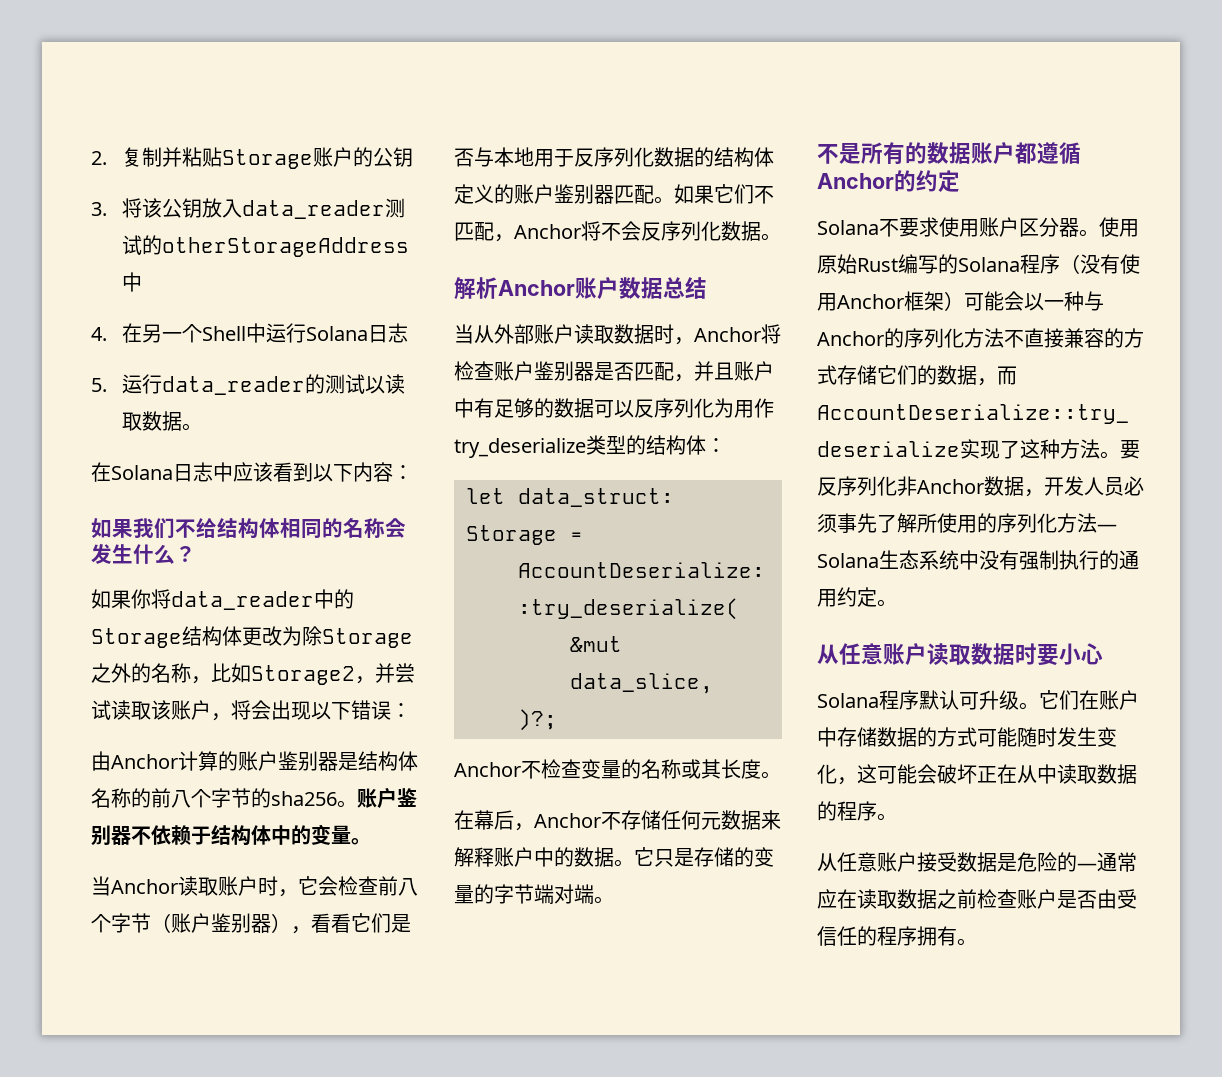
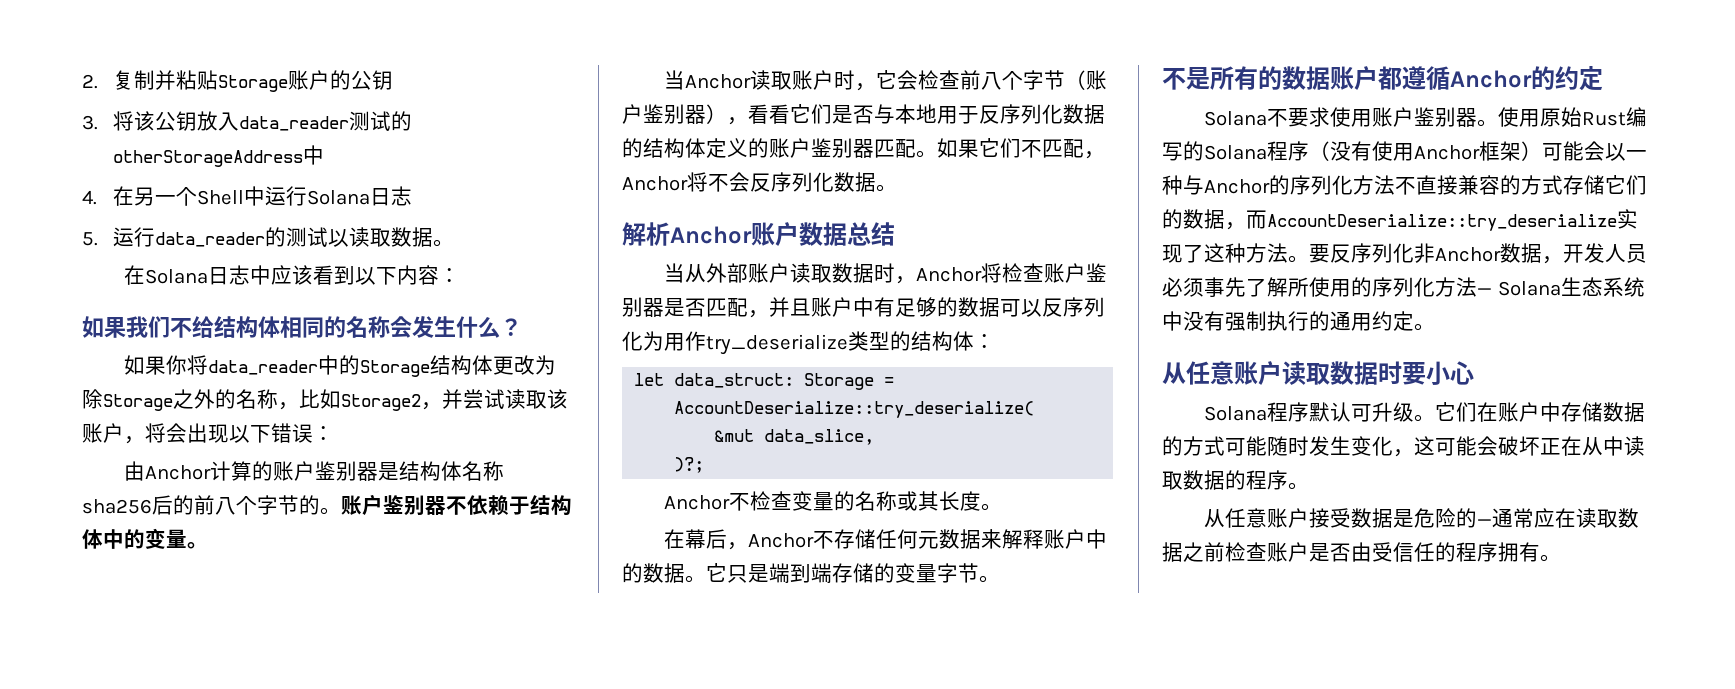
(131, 798) none -> [82,495,173,515] sha256后
[271,791,337,806] sha256 -> (320, 505) none
(694, 857) none -> [769,563,832,583] 端到端
[474,884,594,904] 的字节端对端 -> [937,563,979,583] 字节
[1019,217,1059,237] 区分 -> [1414,107,1457,127] 鉴别

